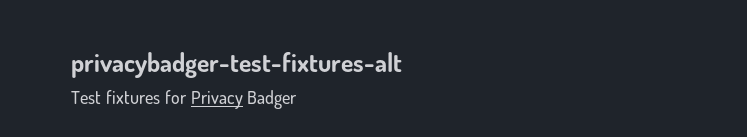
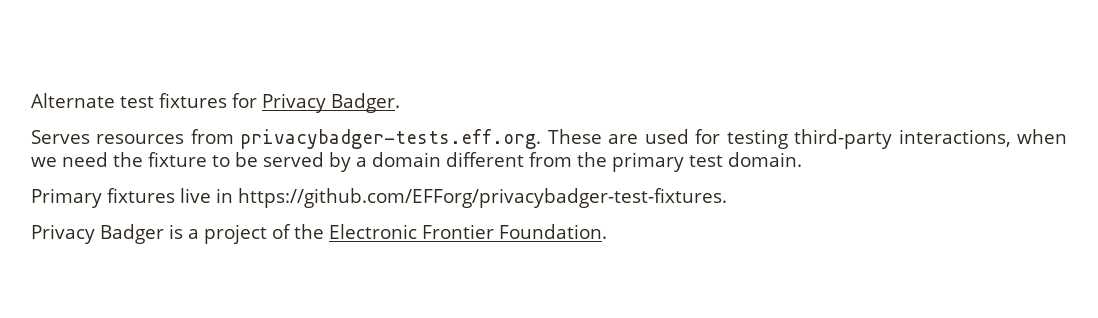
[71,52,402,78] [71,91,101,104] privacybadger-test-fixtures-alt // Test -> [31,93,154,108] Alternate test
[247,90,298,109] Badger -> [331,93,400,113] [31,129,1068,149] [31,152,802,172] [31,188,727,208] [31,224,607,244] Badger. // Serves resources from privacybadger-tests.eff.org. These are used for testing third-party interactions, when we need the fixture to be served by a domain different from the primary test domain. // Primary fixtures live in https://github.com/EFForg/privacybadger-test-fixtures. // Privacy Badger is a project of the Electronic Frontier Foundation.

